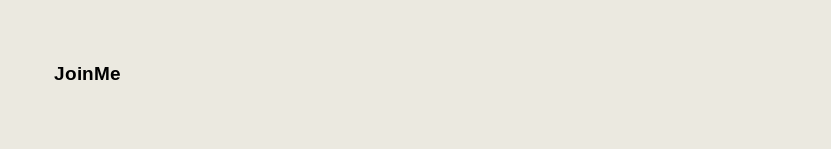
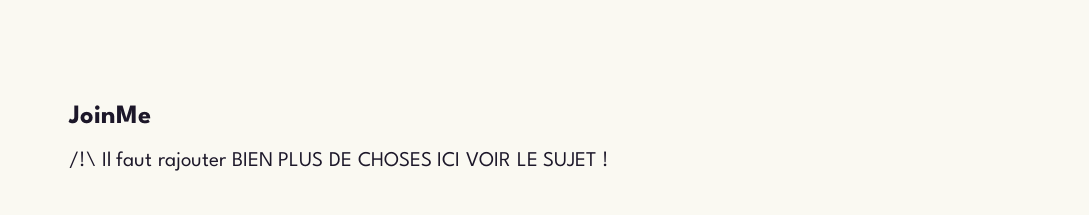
(121, 73) none -> [69,151,610,171] // /!\ Il faut rajouter BIEN PLUS DE CHOSES ICI VOIR LE SUJET !

